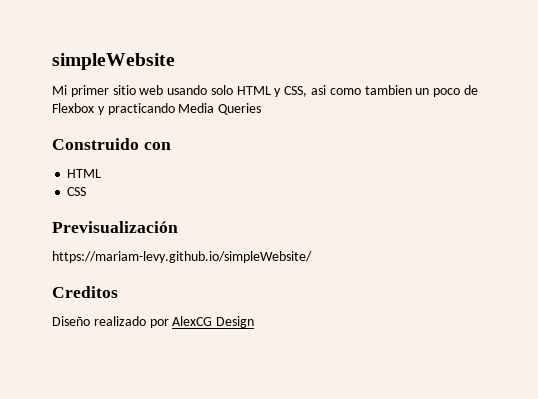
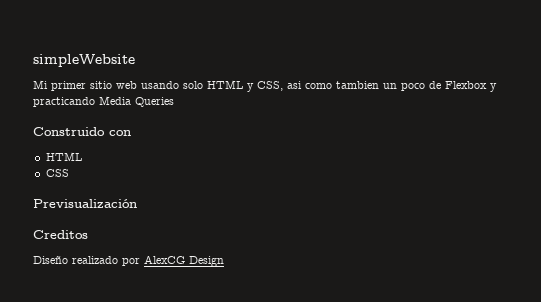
[52,251,312,263] // https://mariam-levy.github.io/simpleWebsite/ -> (137, 203) none

